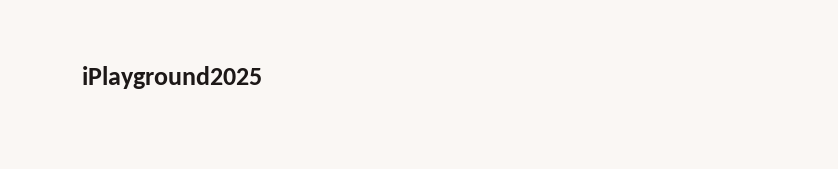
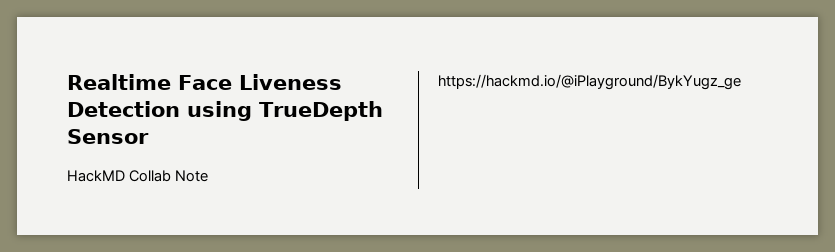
[82,66,262,89] iPlayground2025 -> [67,74,342,90] [67,101,383,121] [67,129,149,144] [67,170,209,182] [438,74,741,90] Realtime Face Liveness Detection using TrueDepth Sensor // HackMD Collab Note https://hackmd.io/@iPlayground/BykYugz_ge

